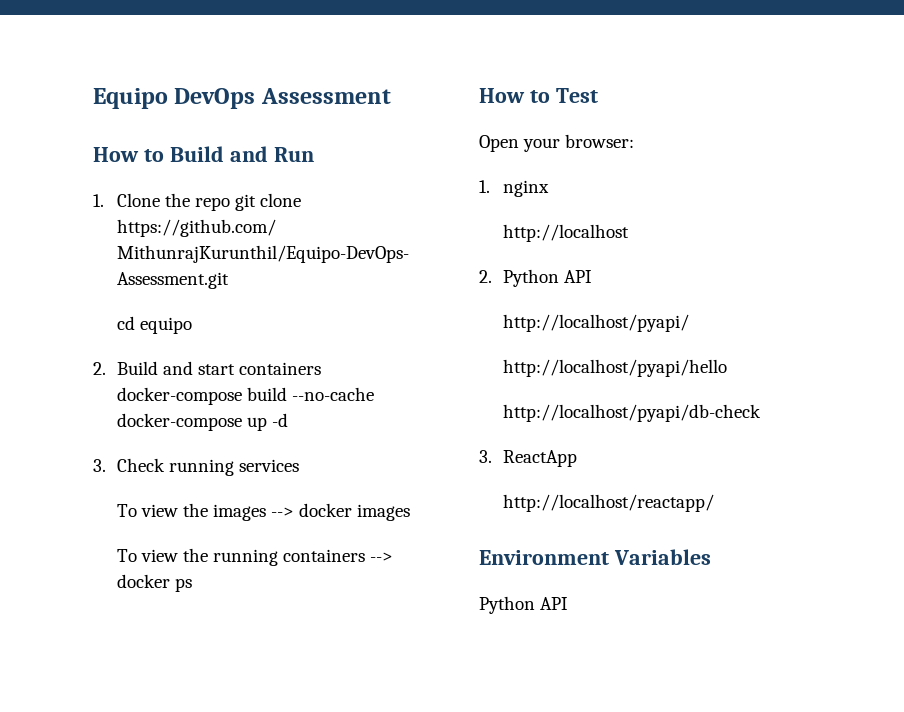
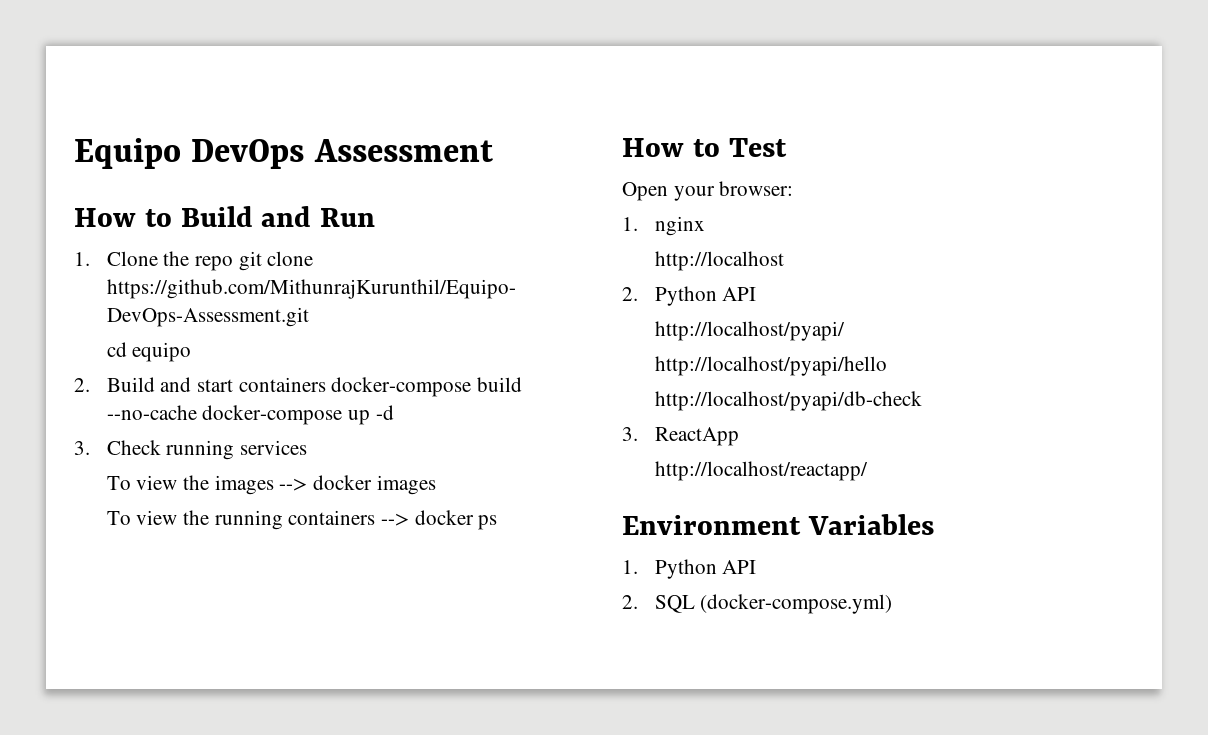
[479,596,569,614] Python API -> [622,559,757,579] [622,594,893,614] 1. Python API // 2. SQL (docker-compose.yml)

